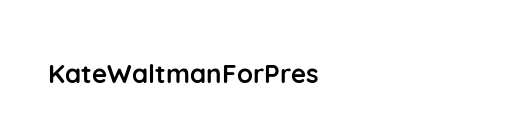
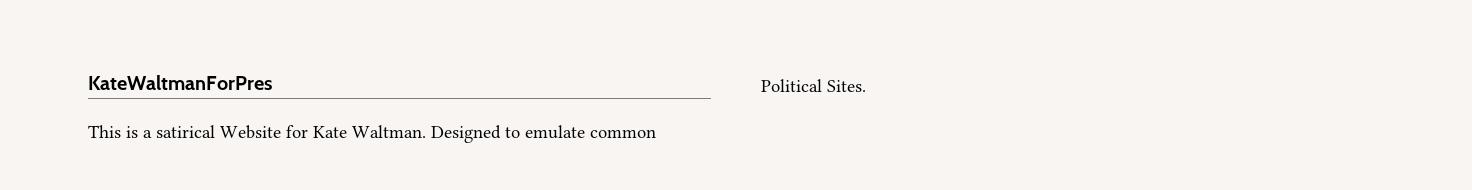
(319, 73) none -> [88,125,656,143] [761,79,866,92] // This is a satirical Website for Kate Waltman. Designed to emulate common Political Sites.

